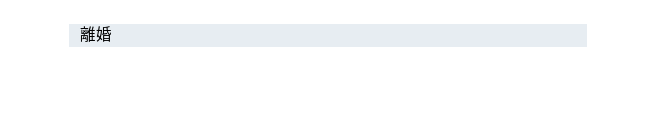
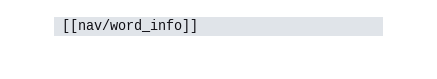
[79,26,112,42] 離婚 -> [61,19,198,33] [[nav/word_info]]

